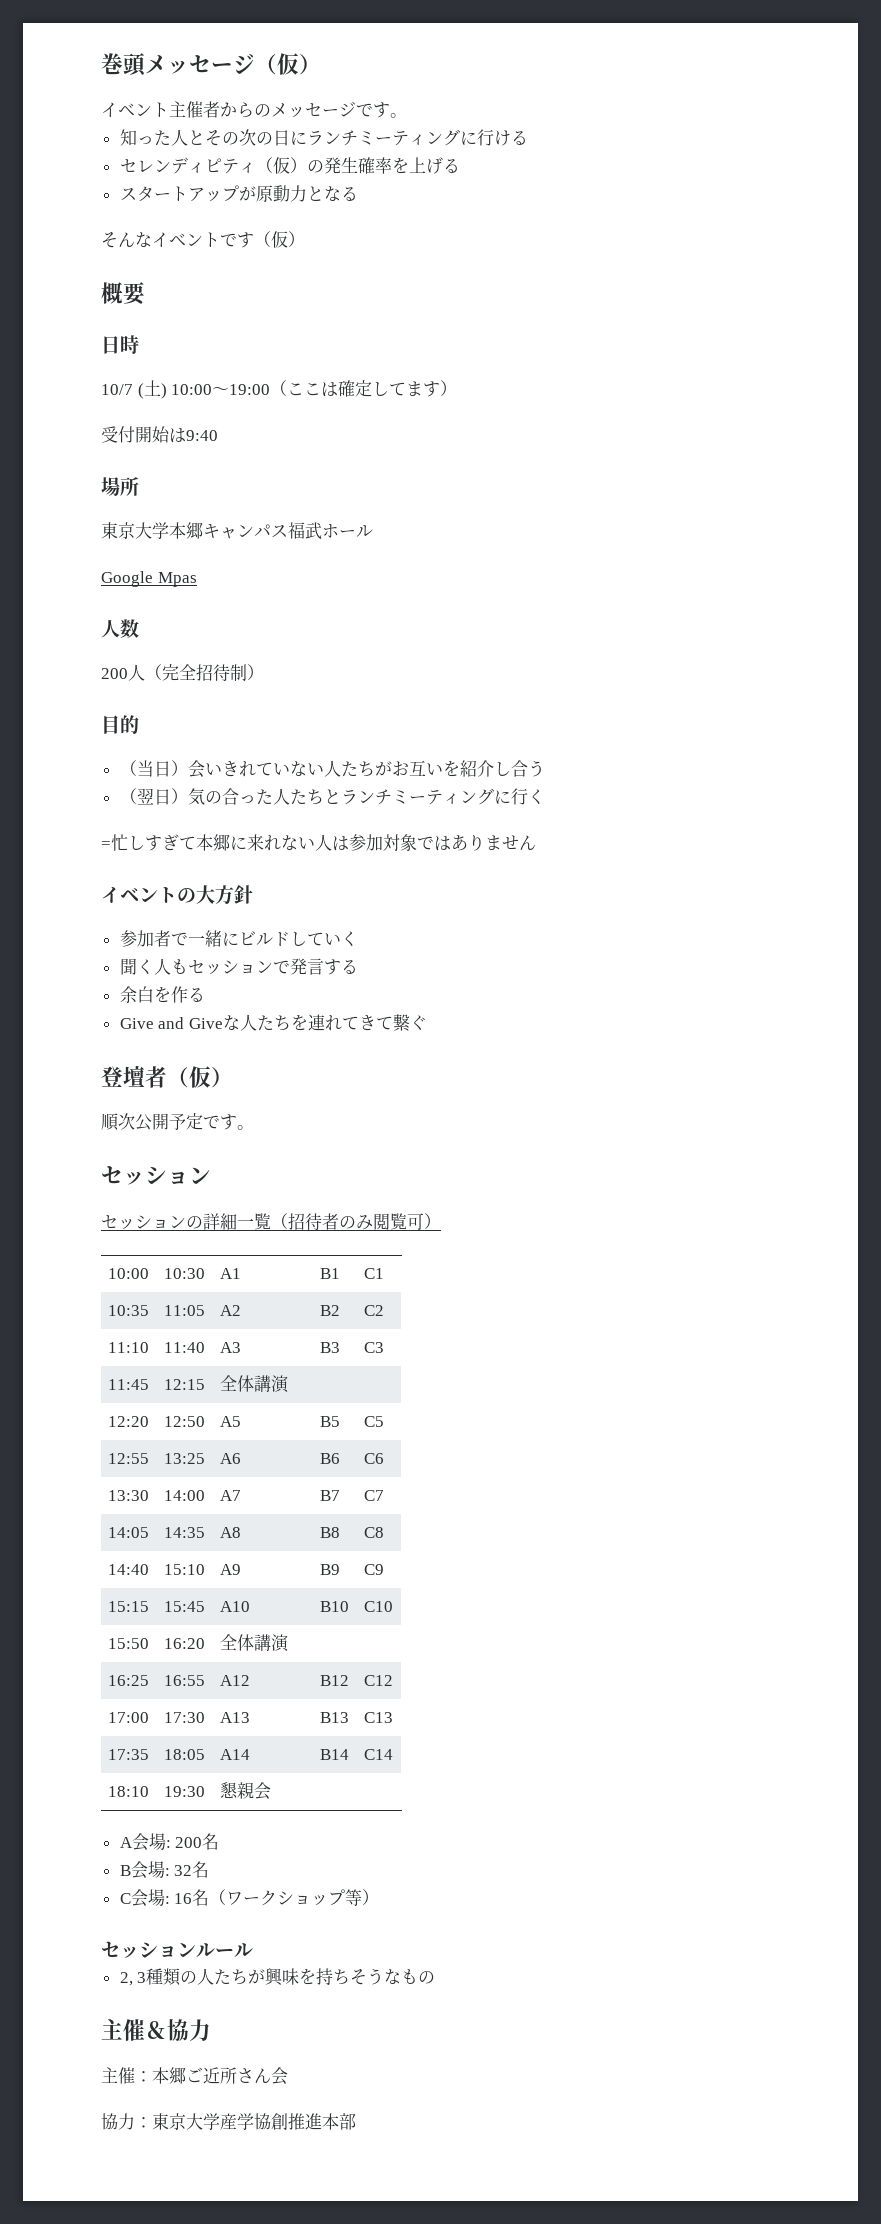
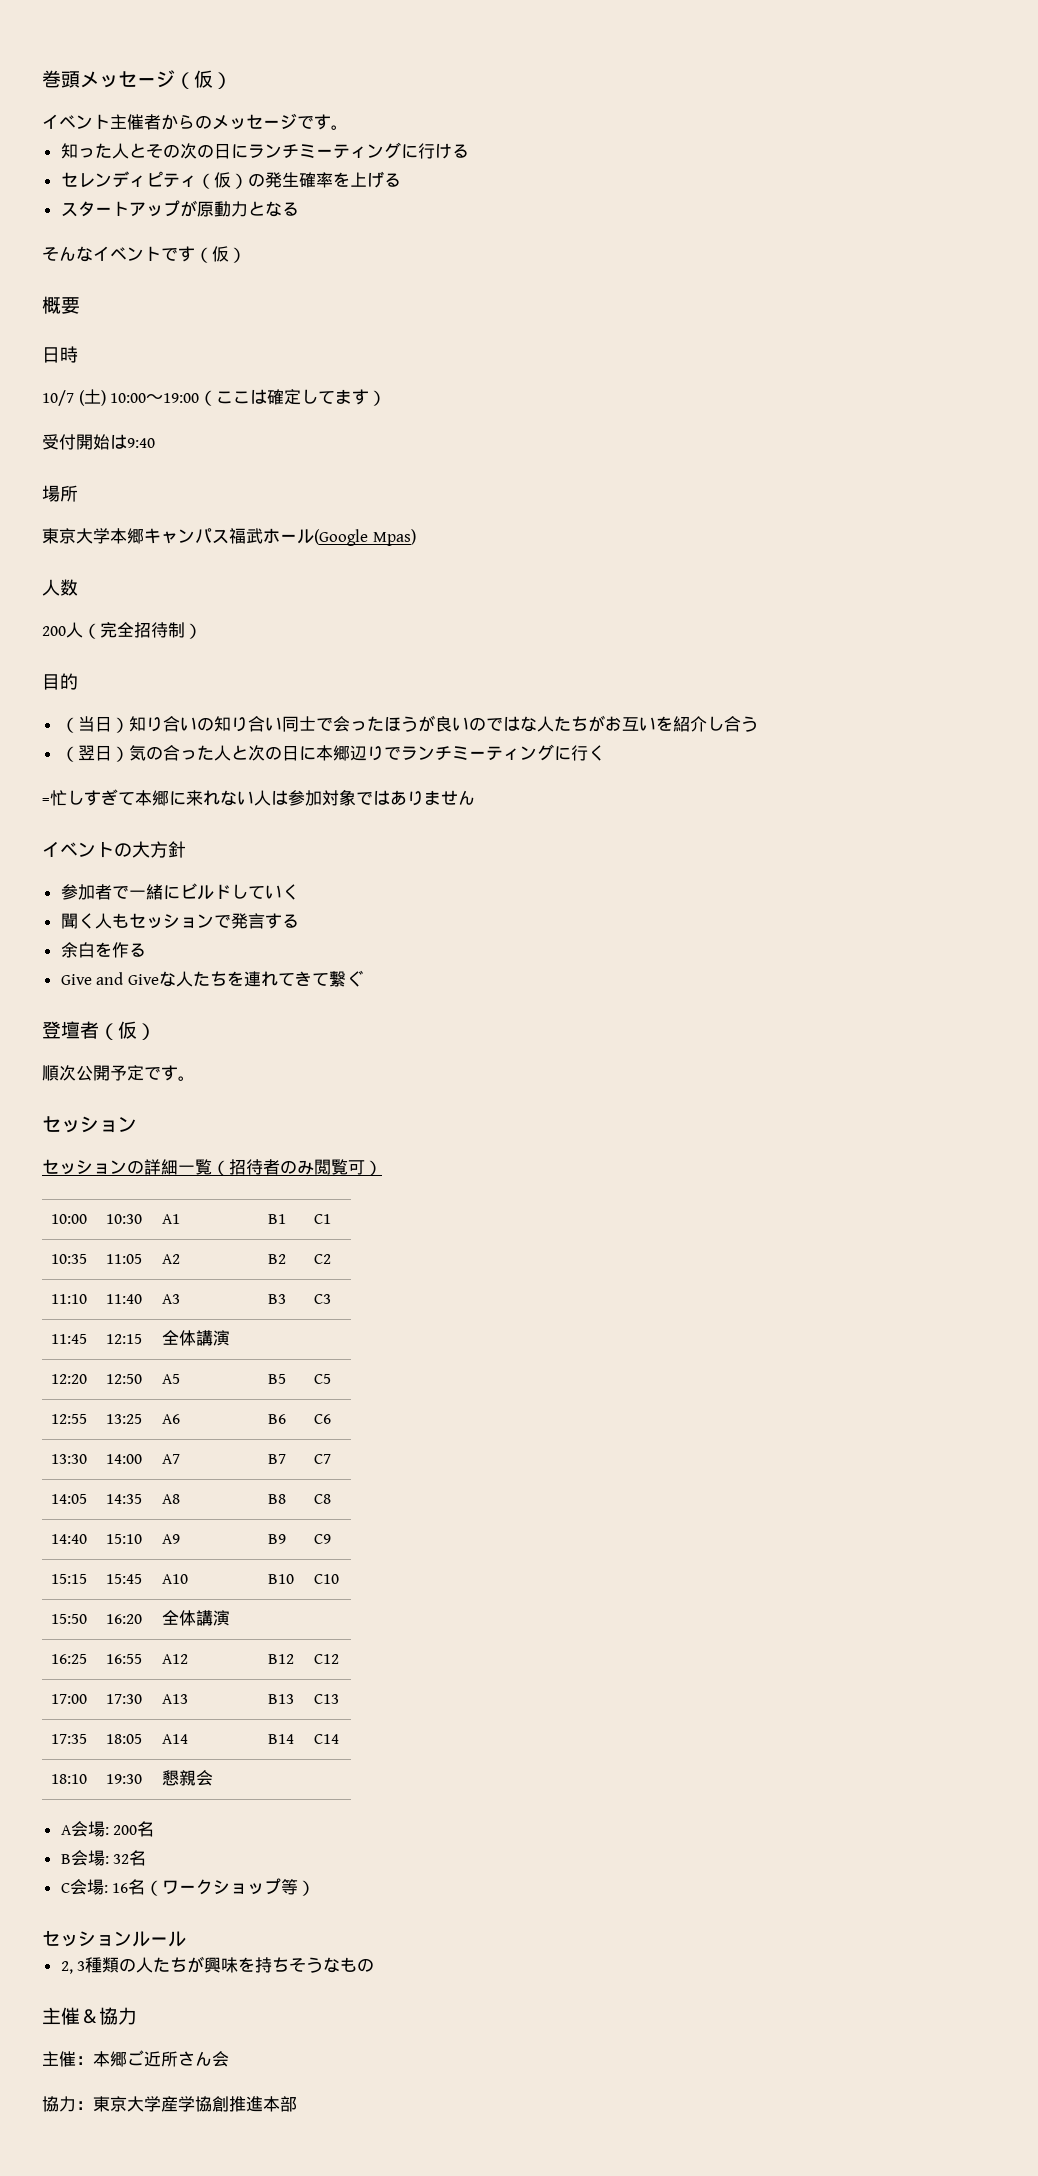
[101,571,197,587] // Google Mpas -> [314,529,416,546] (Google Mpas)
[187,760,324,778] 会いきれていない -> [128,715,537,732] 知り合いの知り合い同士で会ったほうが良いのではな
[289,789,341,805] たちと -> [230,745,401,761] と次の日に本郷辺りで

